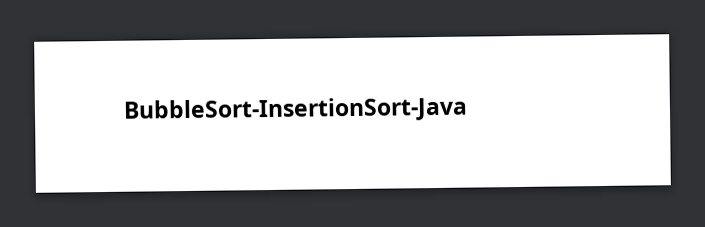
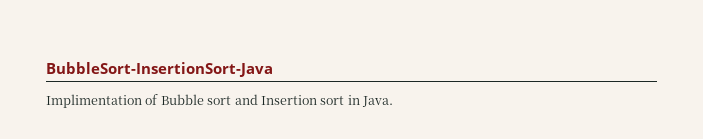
(468, 110) none -> [46,94,393,108] // Implimentation of Bubble sort and Insertion sort in Java.

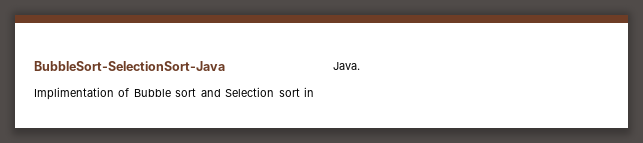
[46,62,273,77] BubbleSort-InsertionSort-Java -> [34,61,225,71] BubbleSort-SelectionSort-Java
[260,95,317,105] Insertion -> [225,87,275,97] Selection

